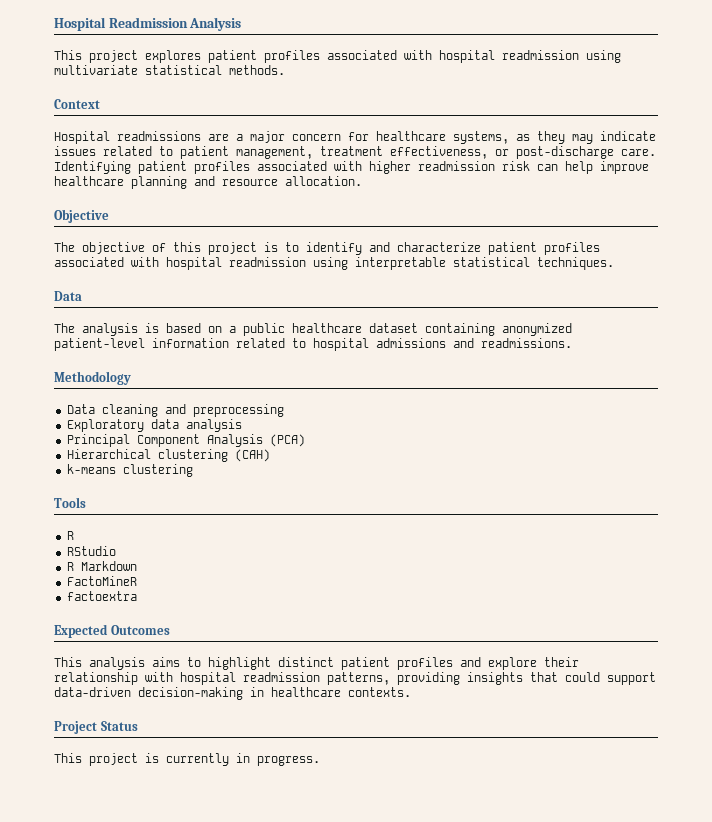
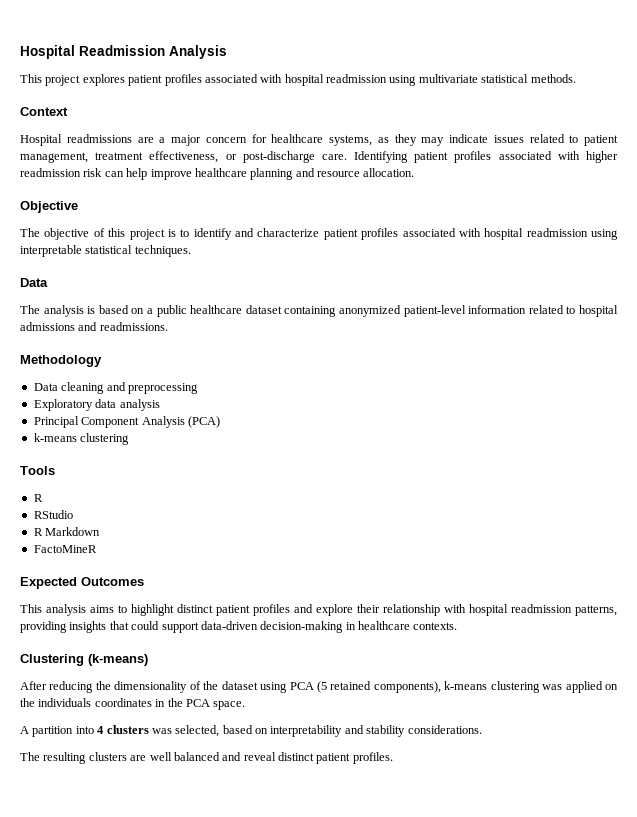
[66,449,270,462] // Hierarchical clustering (CAH) -> (220, 422) none
[66,591,137,601] // factoextra -> (97, 549) none
[54,721,138,734] [54,753,320,766] Project Status // This project is currently in progress. -> [20,654,148,666] [20,681,618,693] [20,698,246,710] [20,725,482,737] [20,752,393,764] Clustering (k-means) // After reducing the dimensionality of the dataset using PCA (5 retained components), k-means clustering was applied on the individuals coordinates in the PCA space. // A partition into 4 clusters was selected, based on interpretability and stability considerations. // The resulting clusters are well balanced and reveal distinct patient profiles.

